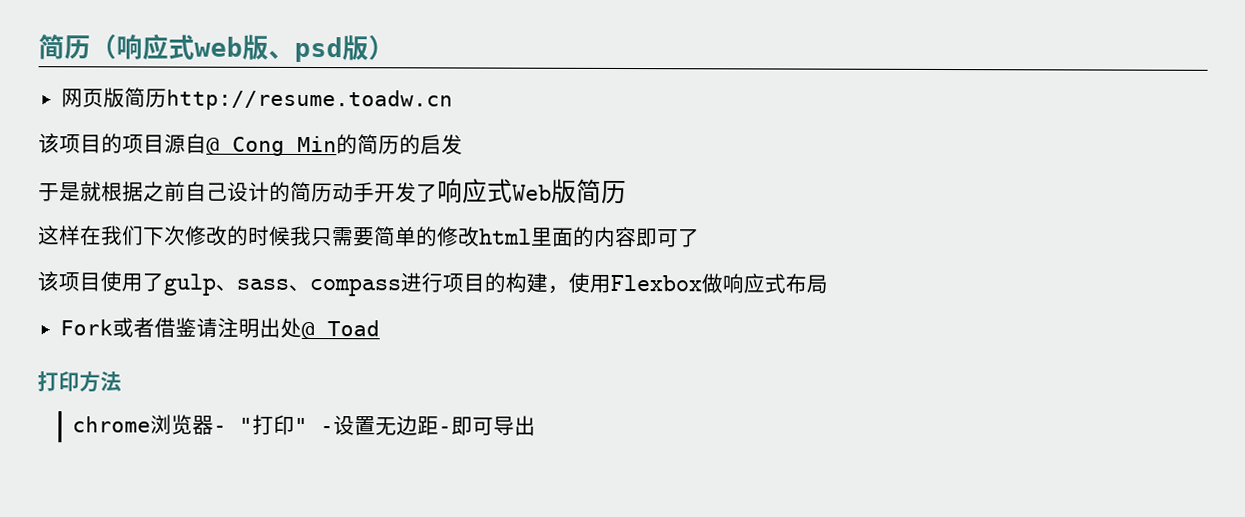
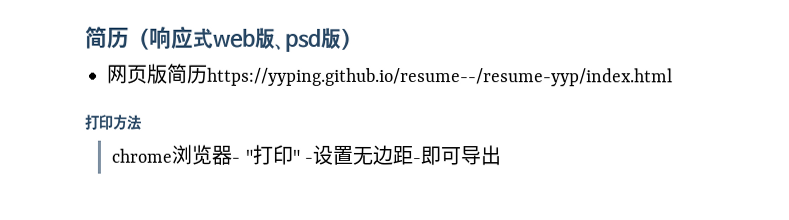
[165,89,453,111] [38,133,463,156] [38,178,627,205] [38,225,700,248] [37,271,828,297] [59,317,380,340] http://resume.toadw.cn // 该项目的项目源自@ Cong Min的简历的启发 // 于是就根据之前自己设计的简历动手开发了响应式Web版简历 // 这样在我们下次修改的时候我只需要简单的修改html里面的内容即可了 // 该项目使用了gulp、sass、compass进行项目的构建，使用Flexbox做响应式布局 // Fork或者借鉴请注明出处@ Toad -> [207,67,673,87] https://yyping.github.io/resume--/resume-yyp/index.html

